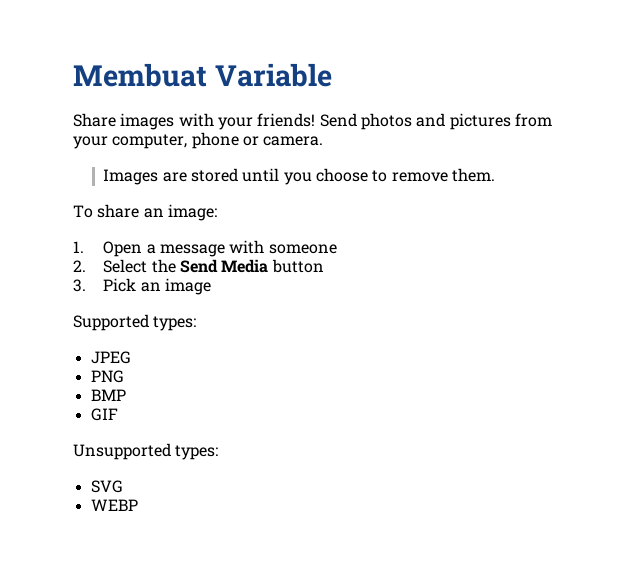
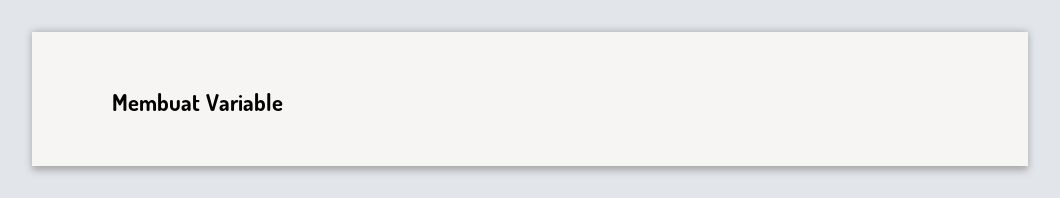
[73,113,552,130] [73,132,324,149] [103,168,495,185] [73,204,217,221] [73,240,337,257] [73,259,324,273] [73,278,212,295] [73,314,197,331] [90,351,131,364] [90,370,124,383] [90,389,126,401] [90,408,118,421] [73,443,219,460] [90,480,123,493] [90,499,138,511] // Share images with your friends! Send photos and pictures from your computer, phone or camera. // Images are stored until you choose to remove them. // To share an image: // 1. Open a message with someone // 2. Select the Send Media button // 3. Pick an image // Supported types: // JPEG // PNG // BMP // GIF // Unsupported types: // SVG // WEBP -> (284, 102) none

